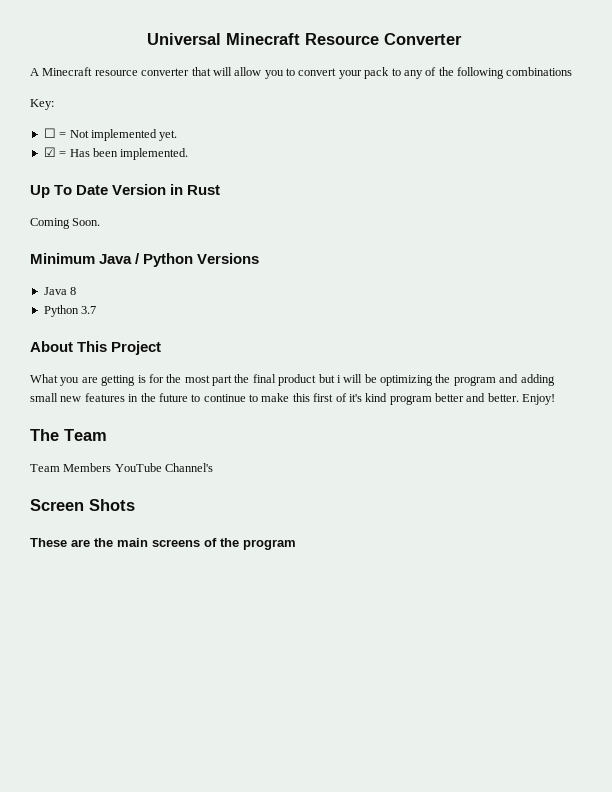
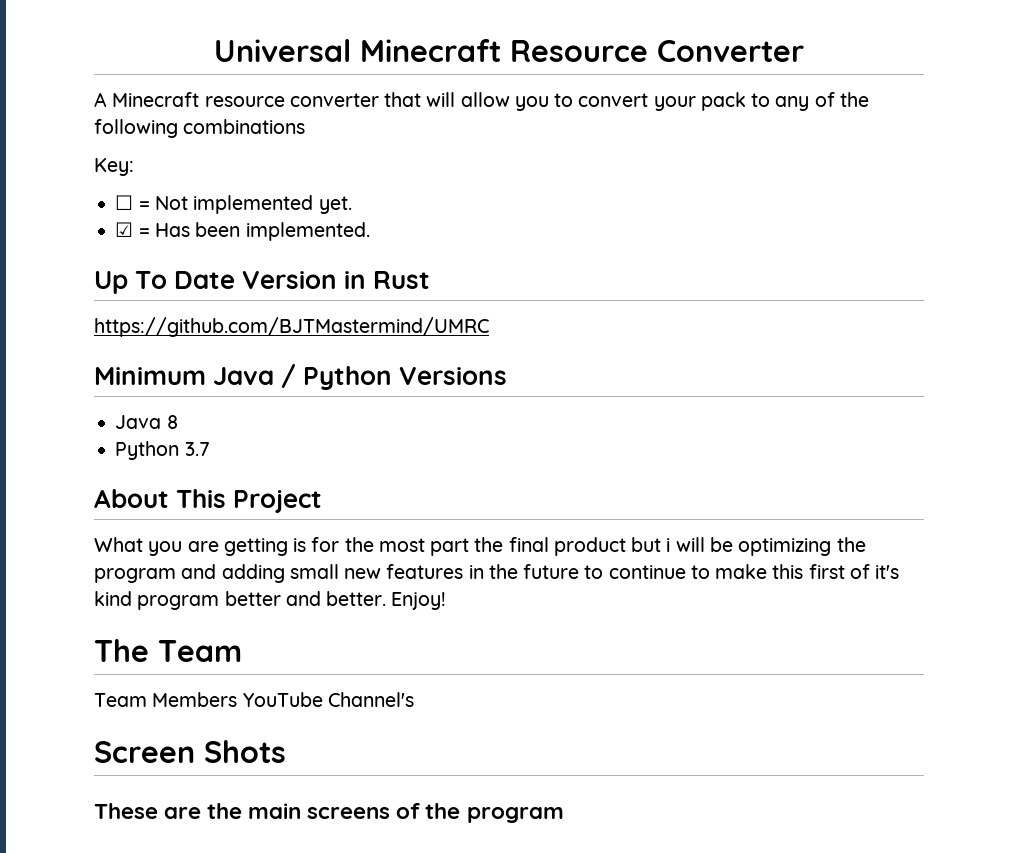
[30,218,101,229] Coming Soon. -> [94,317,489,337] https://github.com/BJTMastermind/UMRC

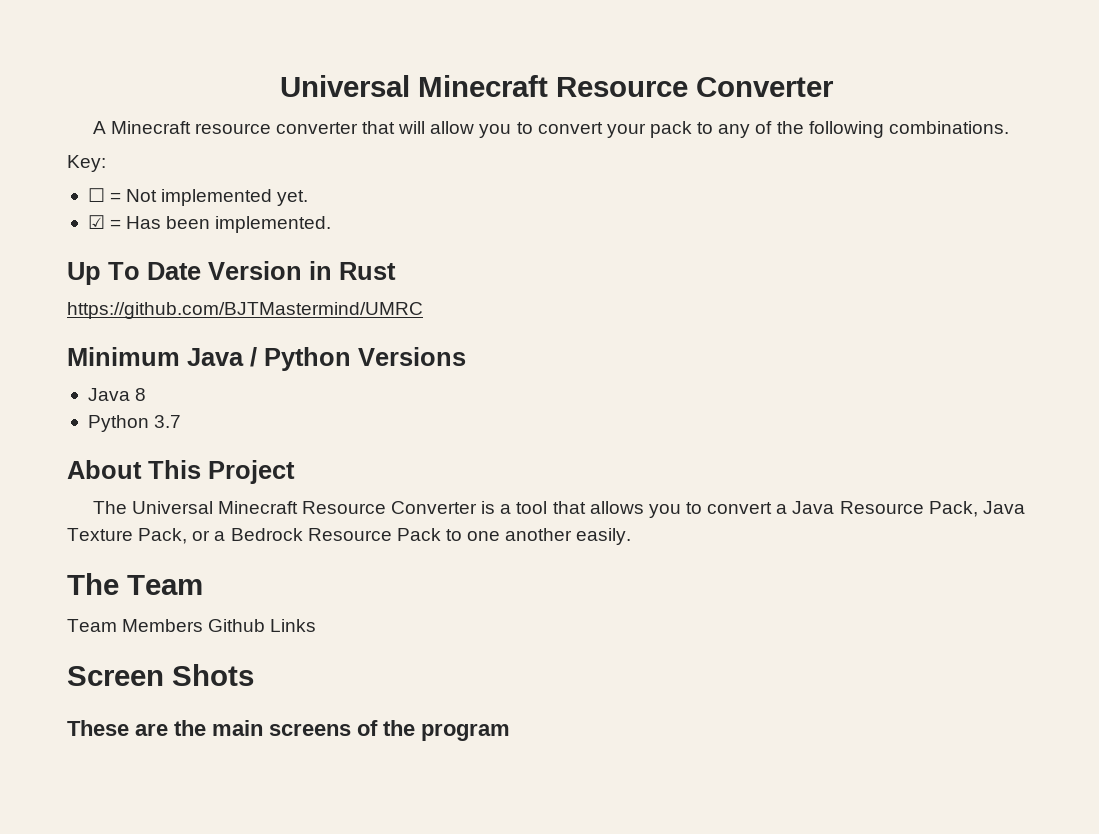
[183,119,306,134] combinations -> [888,121,1009,134] combinations.
[94,537,866,556] [94,564,900,583] [94,591,447,610] What you are getting is for the most part the final product but i will be optimizing the program and adding small new features in the future to continue to make this first of it's kind program better and better. Enjoy! -> [92,501,1025,518] [67,528,632,545] The Universal Minecraft Resource Converter is a tool that allows you to convert a Java Resource Pack, Java Texture Pack, or a Bedrock Resource Pack to one another easily.
[242,692,414,707] YouTube Channel's -> [208,619,317,632] Github Links

